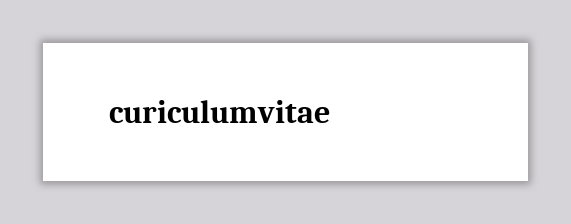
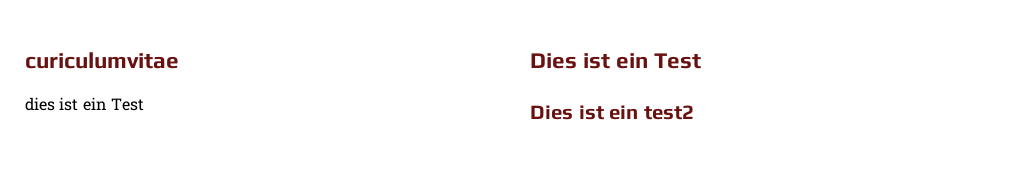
(330, 111) none -> [25,97,144,111] [530,53,702,69] [530,105,694,120] // dies ist ein Test // Dies ist ein Test // Dies ist ein test2

